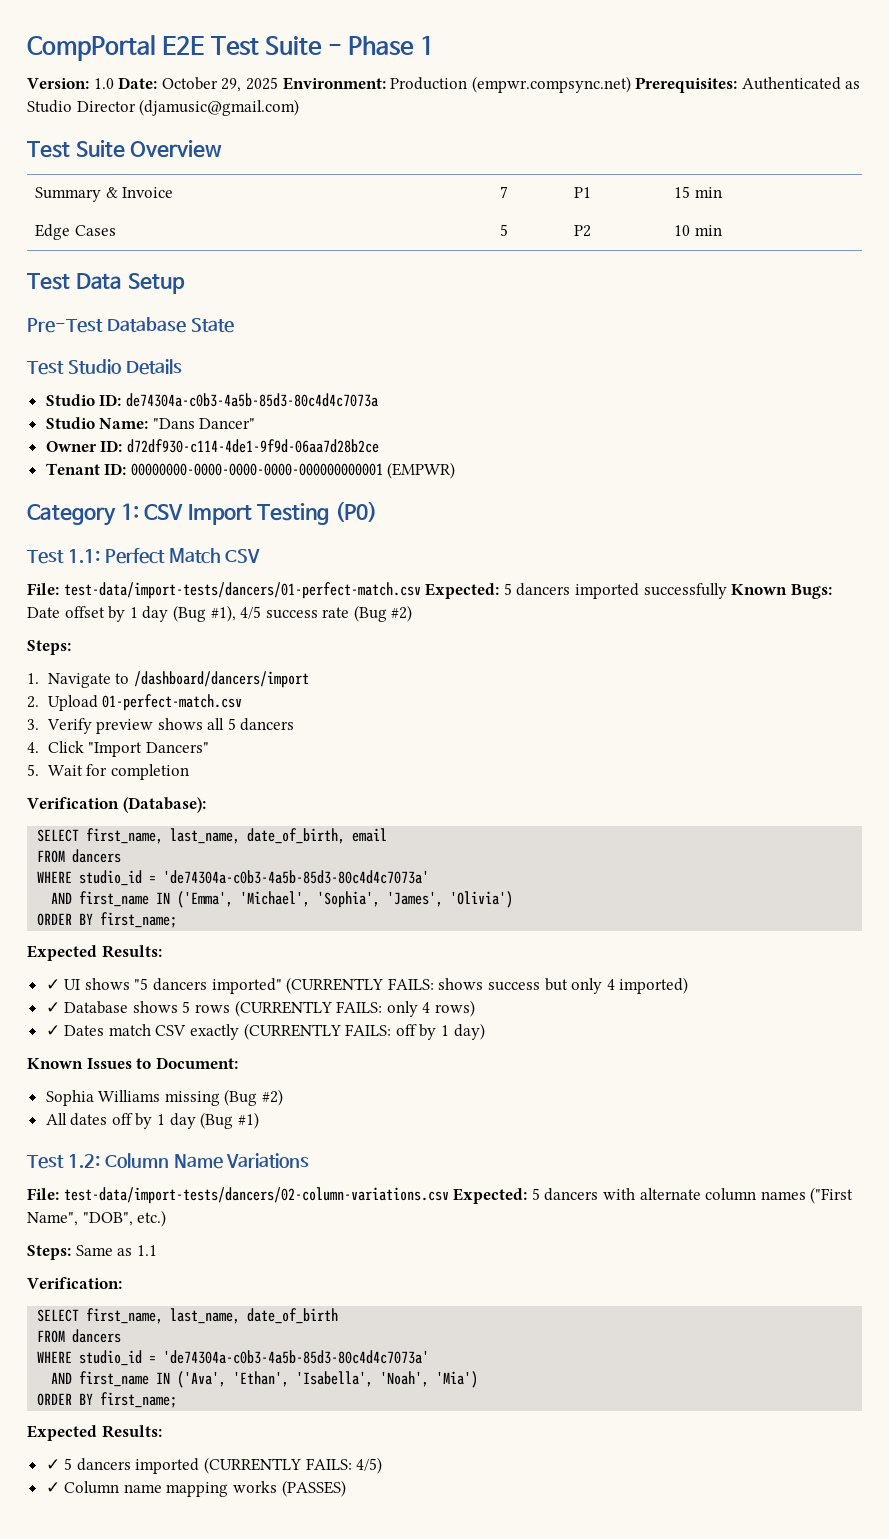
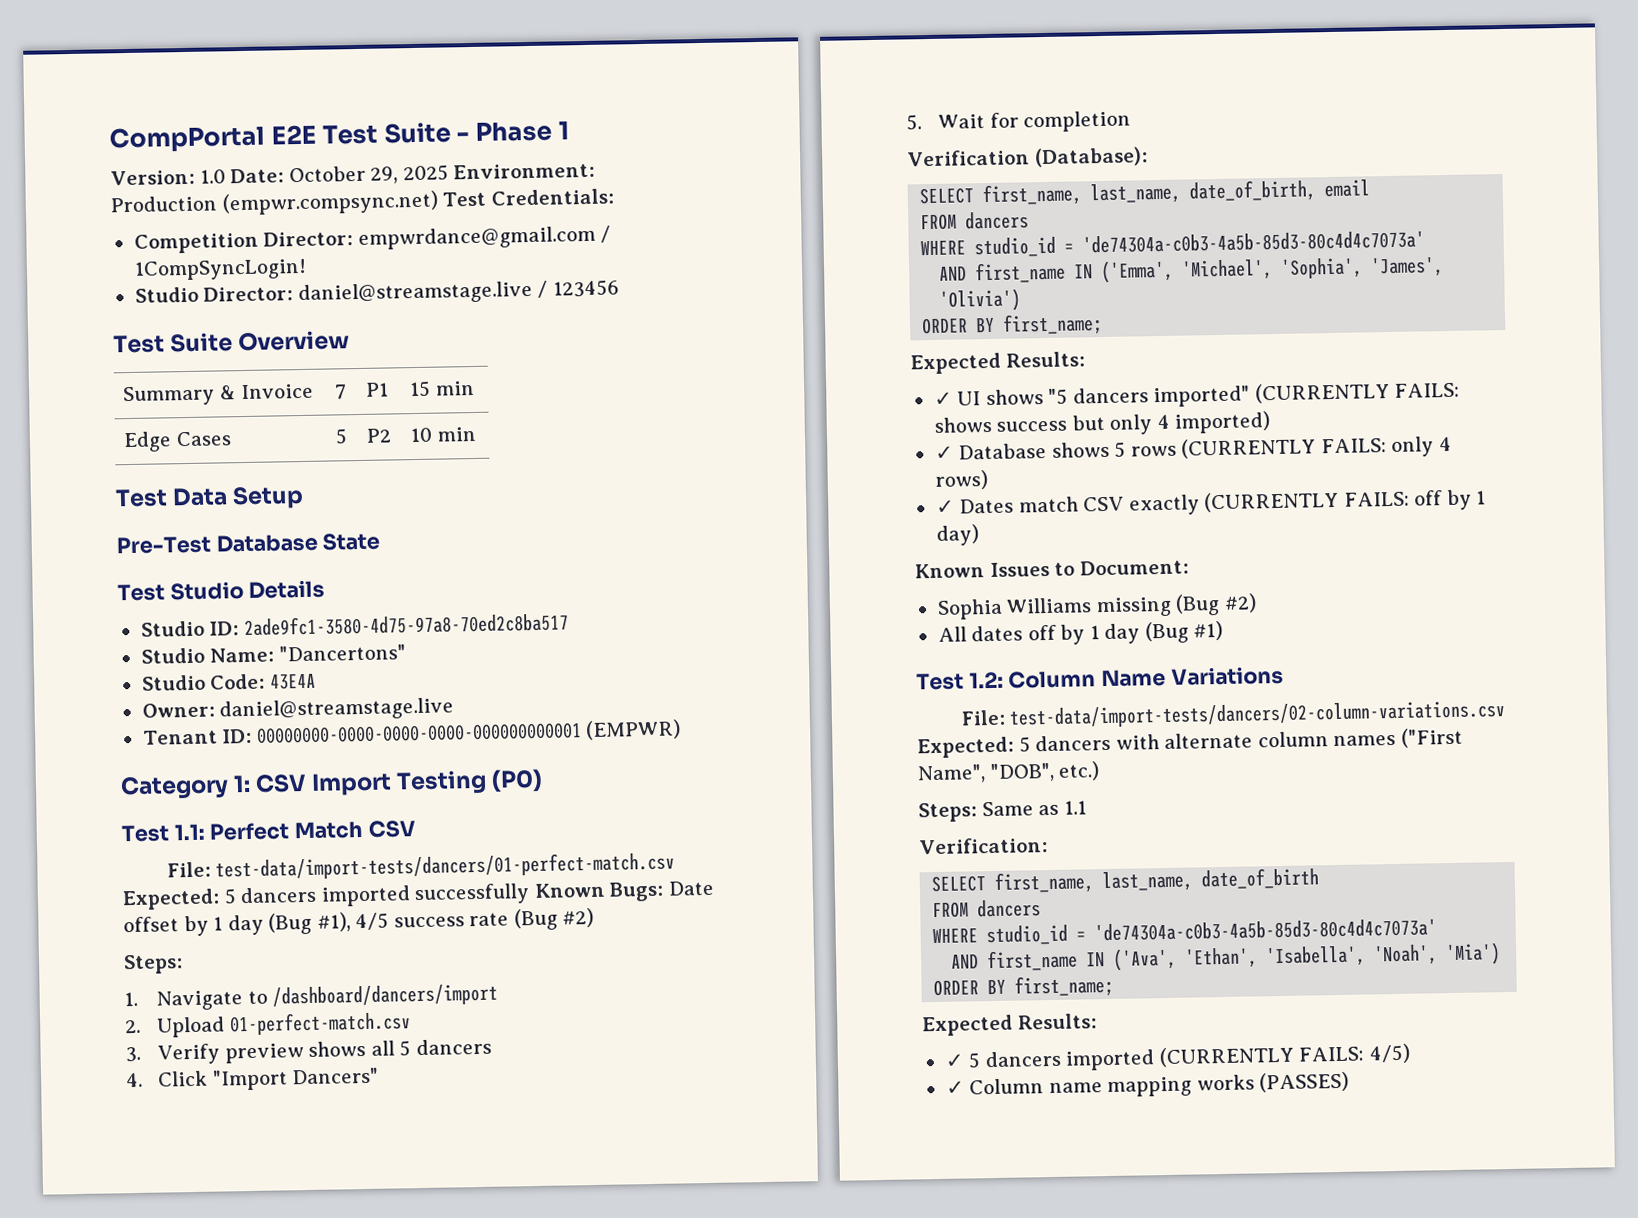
[635,77,861,93] [27,99,300,116] Prerequisites: Authenticated as Studio Director (djamusic@gmail.com) -> [442,188,614,207] [133,225,612,254] [133,258,307,281] [134,279,619,306] Test Credentials: // Competition Director: empwrdance@gmail.com / 1CompSyncLogin! // Studio Director: daniel@streamstage.live / 123456
[125,393,378,407] de74304a-c0b3-4a5b-85d3-80c4d4c7073a -> [243,612,569,637] 2ade9fc1-3580-4d75-97a8-70ed2c8ba517
[152,418,256,429] [45,439,379,453] "Dans Dancer" // Owner ID: d72df930-c114-4de1-9f9d-06aa7d28b2ce -> [278,644,406,662] [141,673,316,691] [141,697,455,722] "Dancertons" // Studio Code: 43E4A // Owner: daniel@streamstage.live

